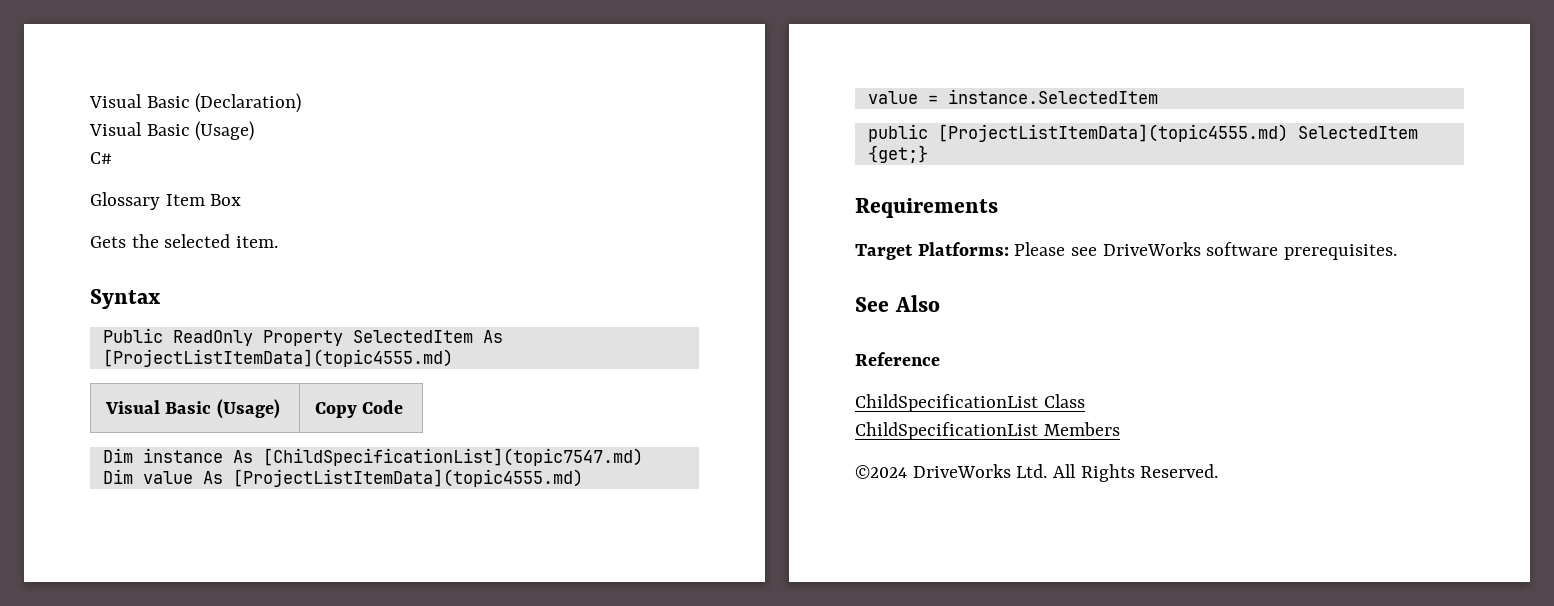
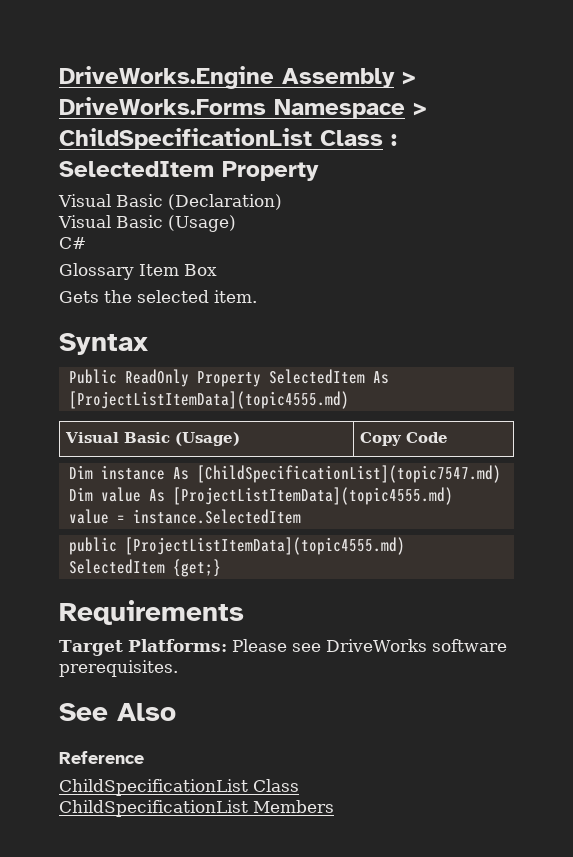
(89, 101) none -> [59,66,416,89] [59,97,427,119] [59,128,397,150] [59,161,319,181] DriveWorks.Engine Assembly > DriveWorks.Forms Namespace > ChildSpecificationList Class : SelectedItem Property //
[855,464,1219,482] // ©2024 DriveWorks Ltd. All Rights Reserved. -> (334, 806) none

